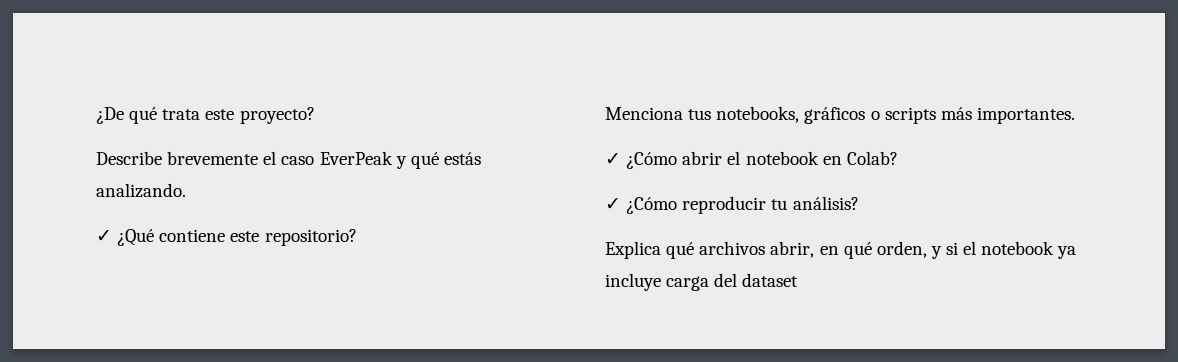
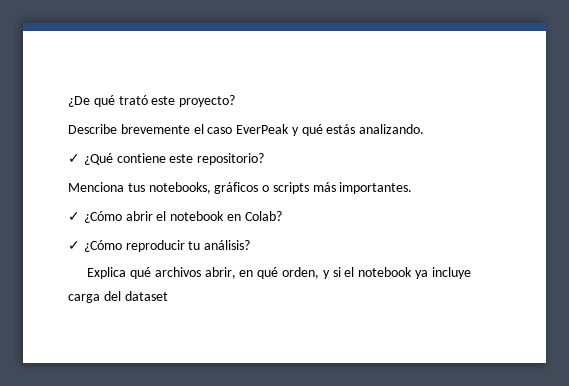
[162,109,201,120] trata -> [118,95,148,105] trató

